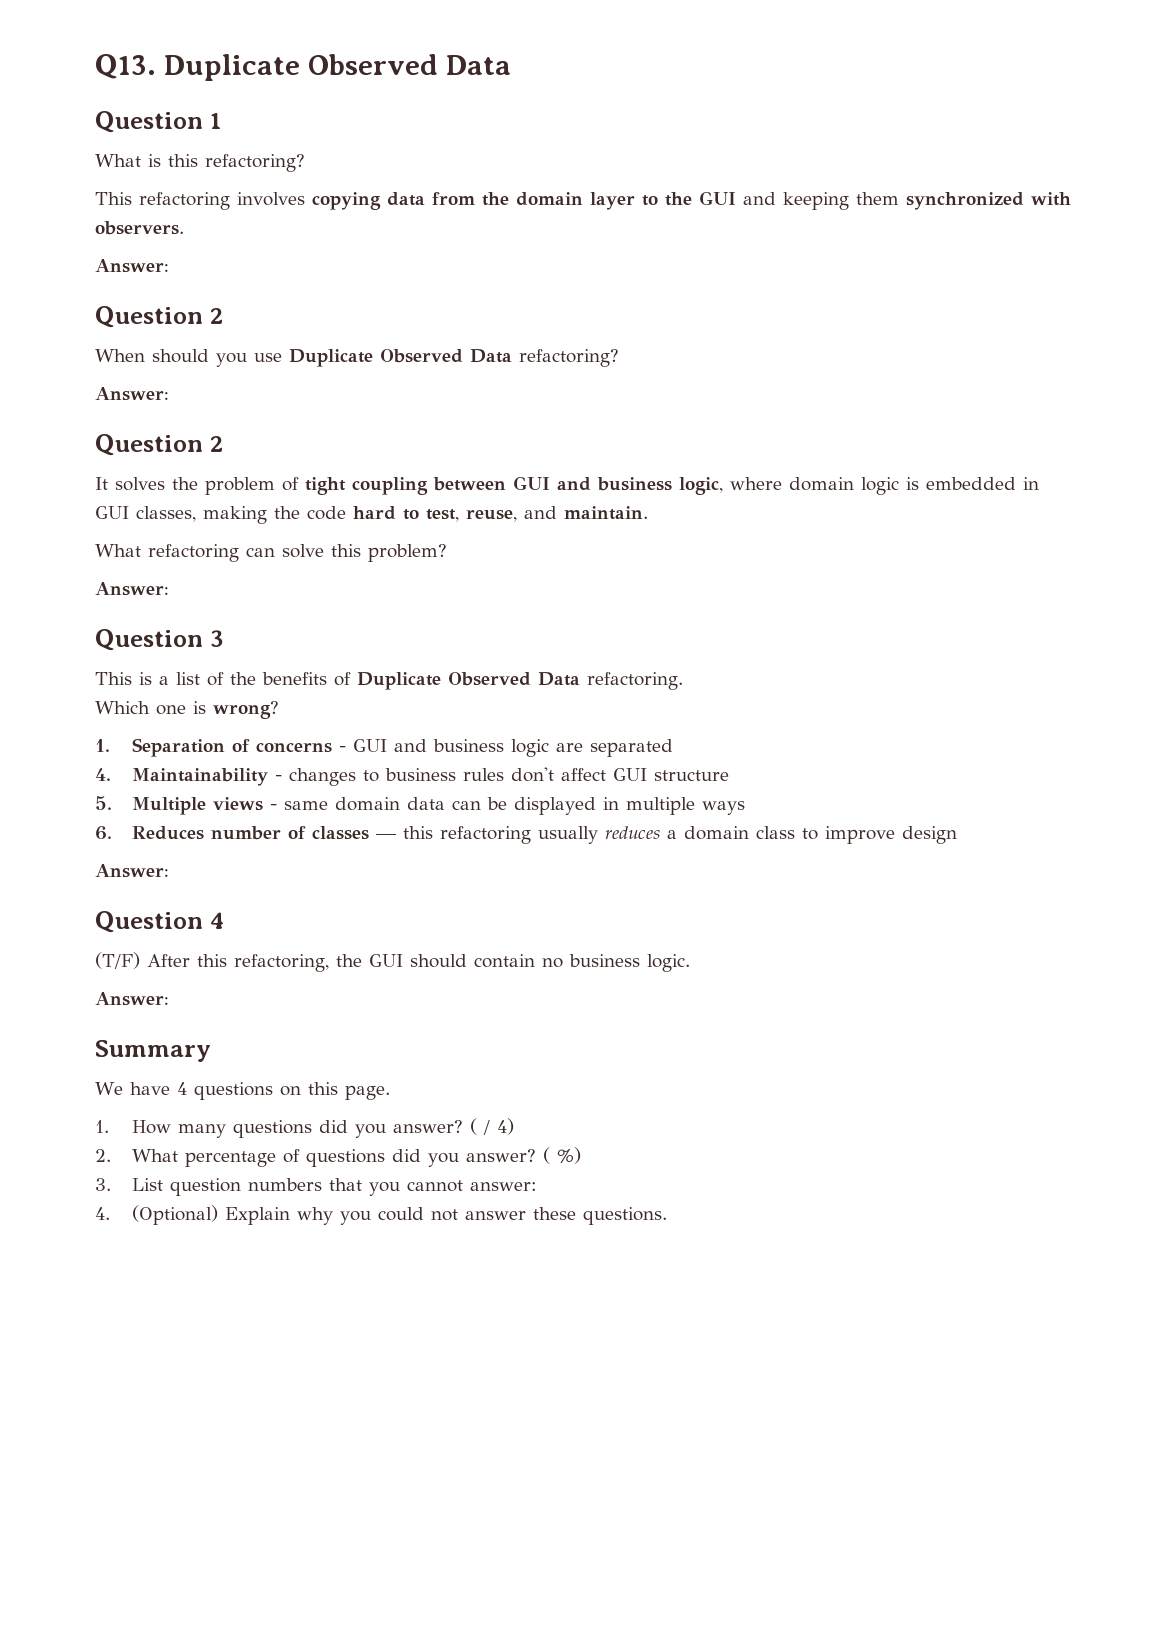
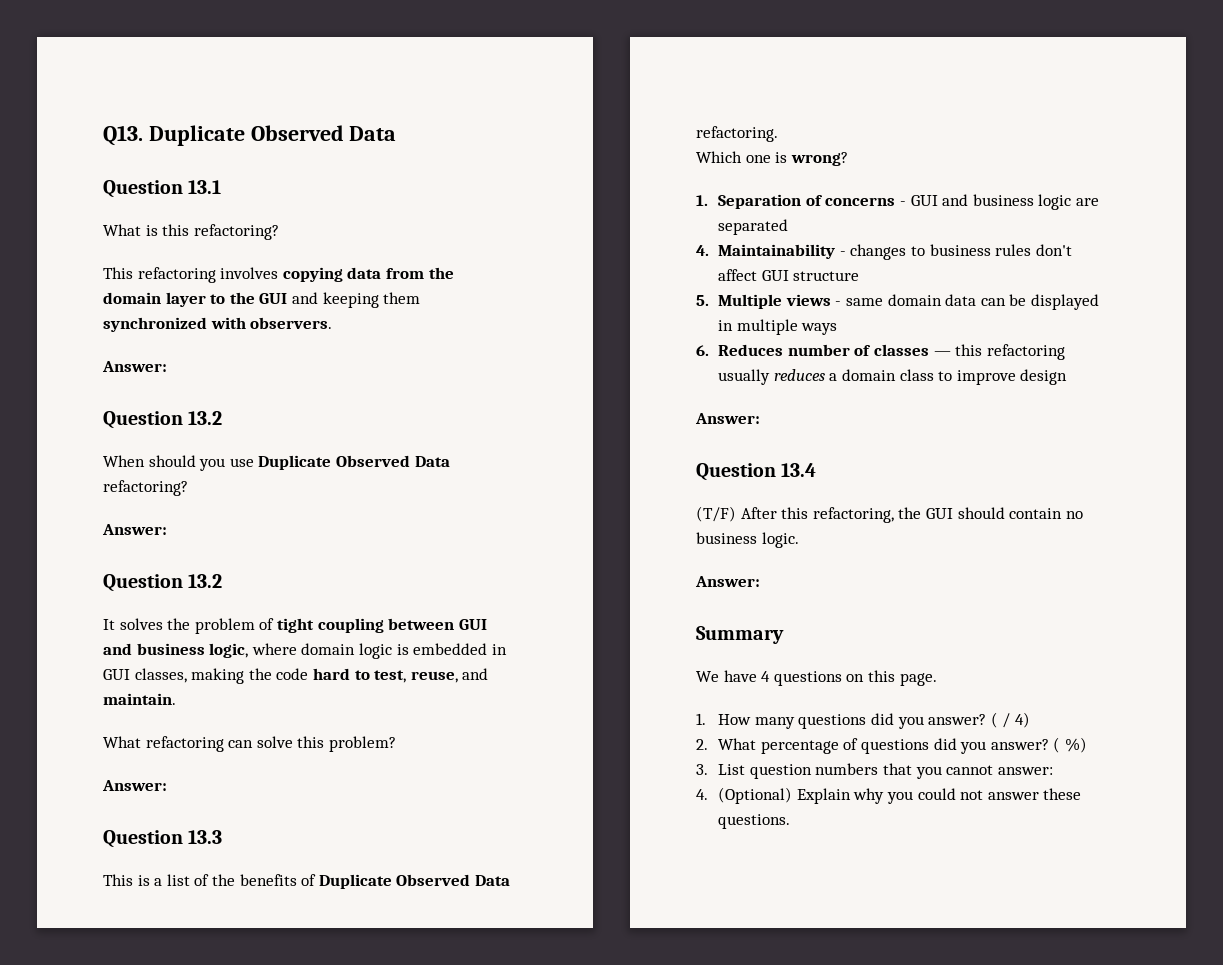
[209,113,222,129] 1 -> [188,180,222,194] 13.1
[209,308,223,324] 2 -> [188,411,223,425] 13.2
[209,436,223,452] 2 -> [188,574,223,588] 13.2
[209,630,224,647] 3 -> [188,830,223,844] 13.3
[209,912,224,929] 4 -> [781,463,817,477] 13.4

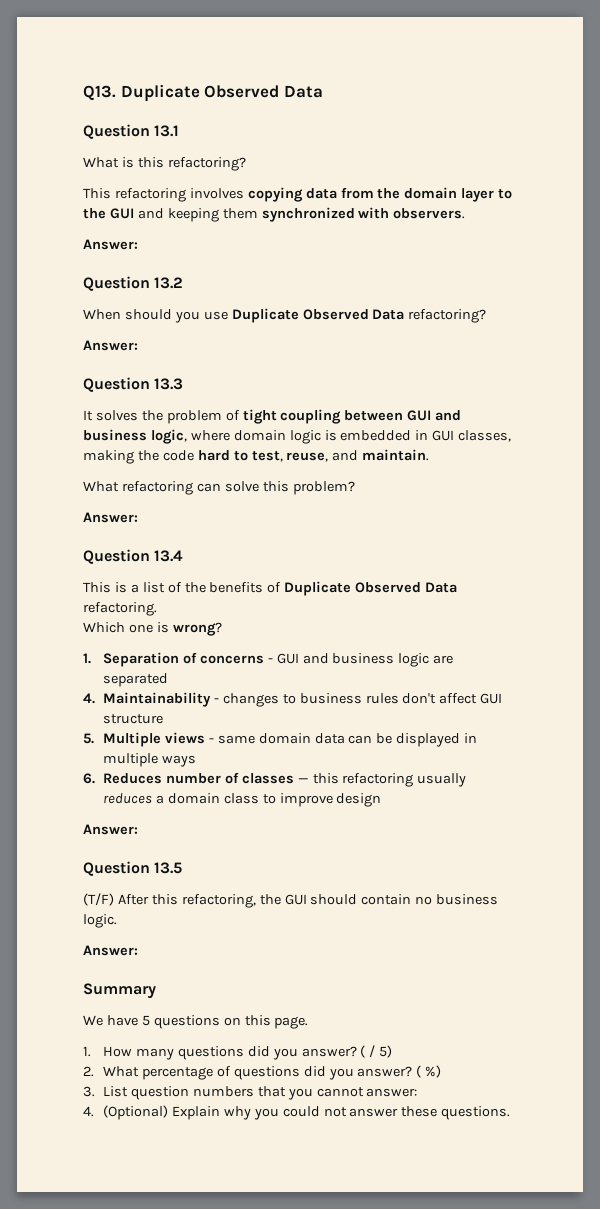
[188,574,223,588] 13.2 -> [154,378,184,390] 13.3
[188,830,223,844] 13.3 -> [154,550,184,562] 13.4
[781,463,817,477] 13.4 -> [154,862,183,874] 13.5
[761,671,771,682] 4 -> [141,1015,150,1026] 5
[1014,712,1030,728] 4) -> [379,1045,393,1058] 5)

